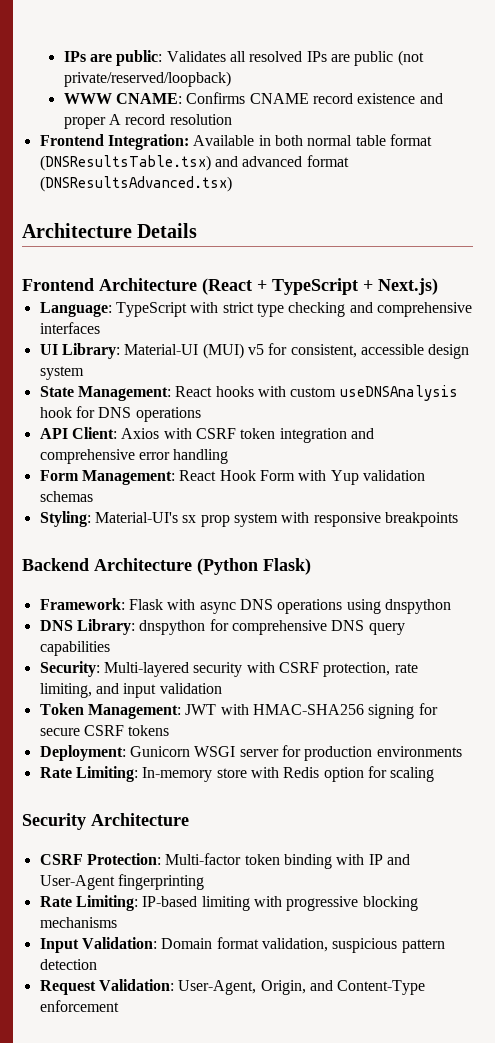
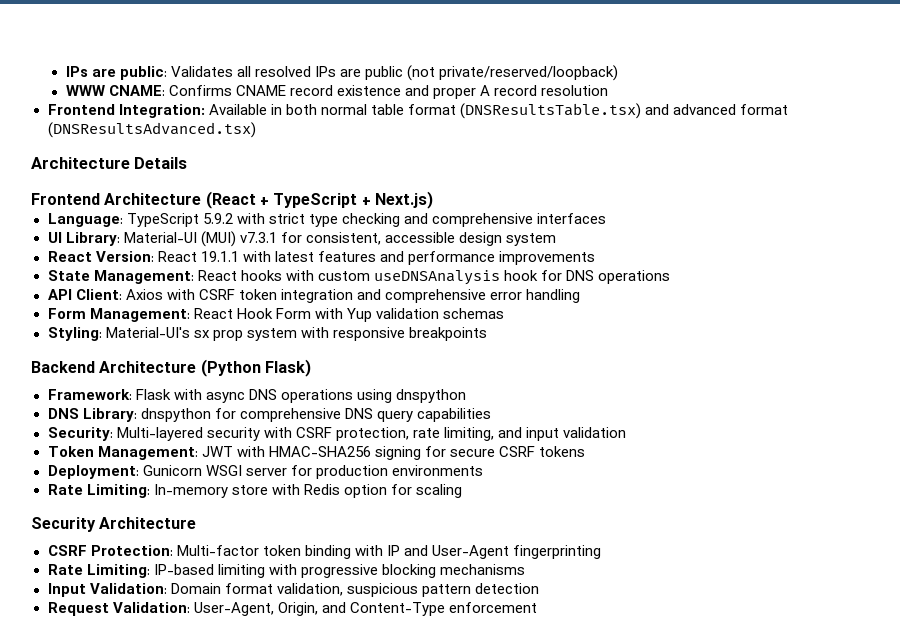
(187, 309) none -> [202,213,233,224] 5.9.2
[247,344,264,355] v5 -> [239,232,277,243] v7.3.1
(84, 373) none -> [47,251,595,265] // React Version: React 19.1.1 with latest features and performance improvements

